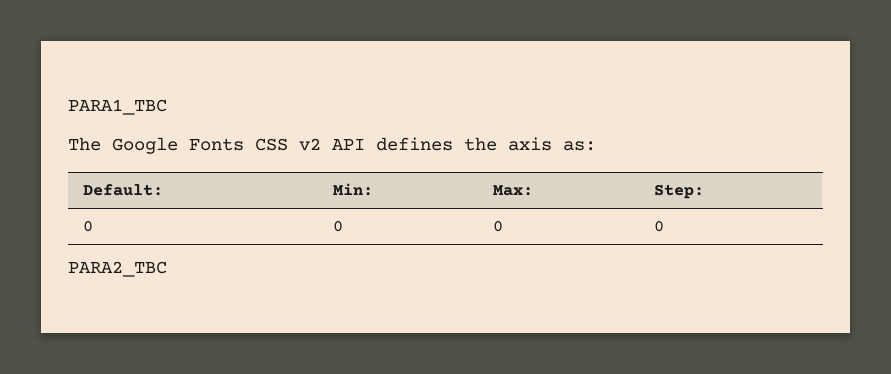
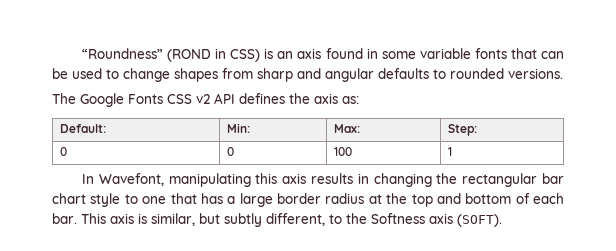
[68,99,167,115] PARA1_TBC -> [82,48,564,62] [52,68,563,82] “Roundness” (ROND in CSS) is an axis found in some variable fonts that can be used to change shapes from sharp and angular defaults to rounded versions.
[493,220,504,232] [654,220,665,232] [68,261,167,277] 0 | 0 // PARA2_TBC -> [333,147,352,156] [447,147,452,156] [82,173,564,187] [52,193,564,207] [52,213,502,227] 100 | 1 // In Wavefont, manipulating this axis results in changing the rectangular bar chart style to one that has a large border radius at the top and bottom of each bar. This axis is similar, but subtly different, to the Softness axis (SOFT).

